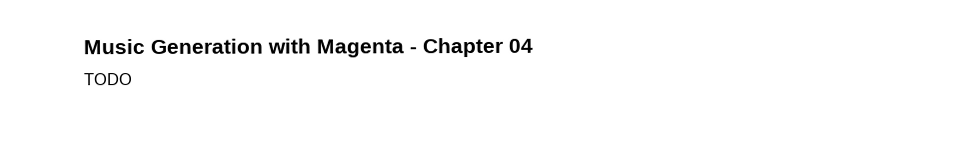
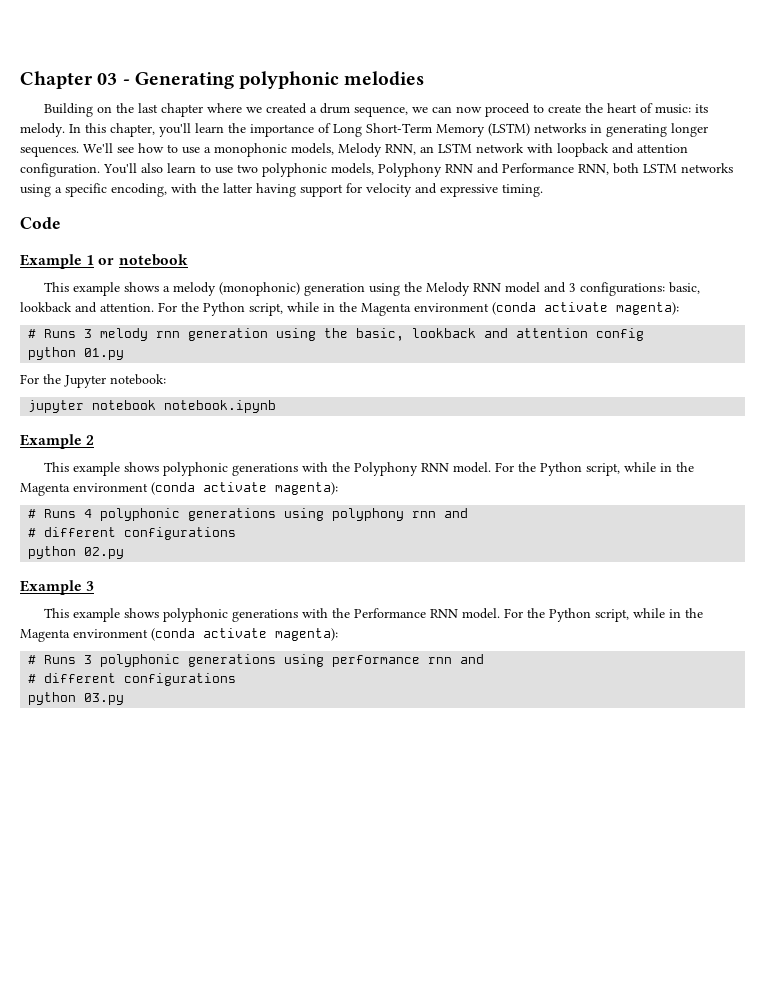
[83,37,533,58] [83,73,133,86] Music Generation with Magenta - Chapter 04 // TODO -> [20,71,425,89] [43,103,708,117] [20,123,708,137] [20,143,688,157] [20,163,733,177] [20,183,543,197] [20,217,61,229] [20,254,188,269] [43,282,700,296] [20,302,679,316] [28,328,645,341] [28,347,125,360] [20,374,166,388] [28,400,277,413] [20,434,95,449] [43,462,694,476] [20,482,338,496] [28,508,469,521] [28,527,237,540] [28,546,125,559] [20,580,95,595] [43,608,703,622] [20,628,338,642] [28,654,485,667] [28,673,237,686] [28,692,125,705] Chapter 03 - Generating polyphonic melodies // Building on the last chapter where we created a drum sequence, we can now proceed to create the heart of music: its melody. In this chapter, you'll learn the importance of Long Short-Term Memory (LSTM) networks in generating longer sequences. We'll see how to use a monophonic models, Melody RNN, an LSTM network with loopback and attention configuration. You'll also learn to use two polyphonic models, Polyphony RNN and Performance RNN, both LSTM networks using a specific encoding, with the latter having support for velocity and expressive timing. // Code // Example 1 or notebook // This example shows a melody (monophonic) generation using the Melody RNN model and 3 configurations: basic, lookback and attention. For the Python script, while in the Magenta environment (conda activate magenta): // # Runs 3 melody rnn generation using the basic, lookback and attention config // python 01.py // For the Jupyter notebook: // jupyter notebook notebook.ipynb // Example 2 // This example shows polyphonic generations with the Polyphony RNN model. For the Python script, while in the Magenta environment (conda activate magenta): // # Runs 4 polyphonic generations using polyphony rnn and // # different configurations // python 02.py // Example 3 // This example shows polyphonic generations with the Performance RNN model. For the Python script, while in the Magenta environment (conda activate magenta): // # Runs 3 polyphonic generations using performance rnn and // # different configurations // python 03.py

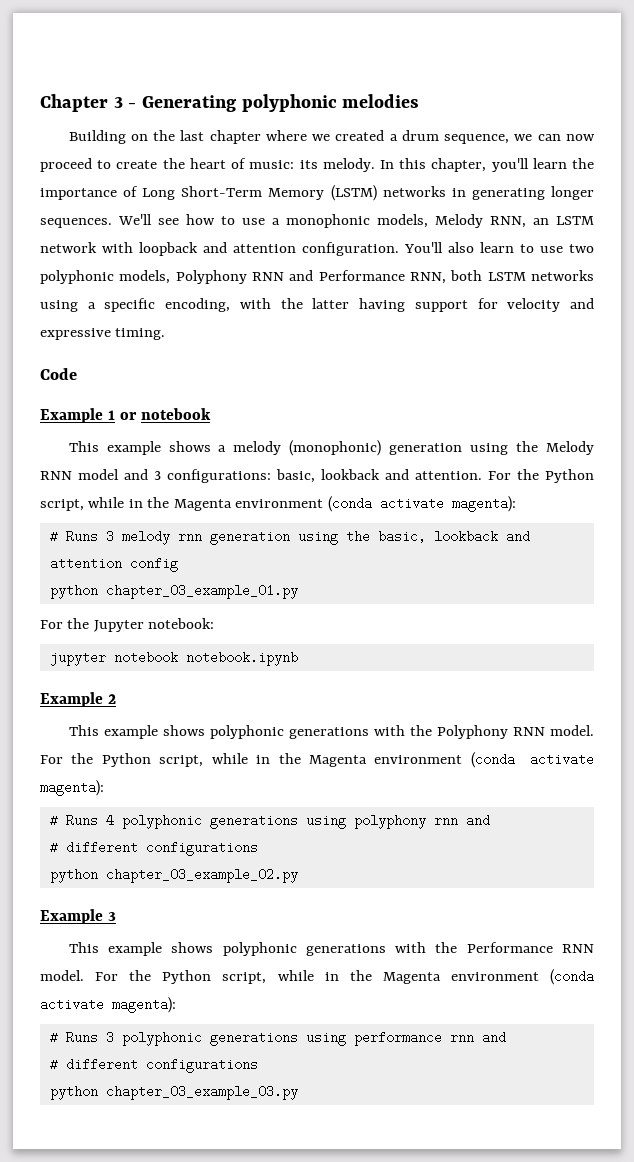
[97,73,118,85] 03 -> [113,97,123,108] 3
[84,348,125,360] 01.py -> [105,584,298,599] chapter_03_example_01.py
[84,547,125,559] 02.py -> [105,868,298,883] chapter_03_example_02.py
[84,693,125,705] 03.py -> [105,1085,298,1100] chapter_03_example_03.py

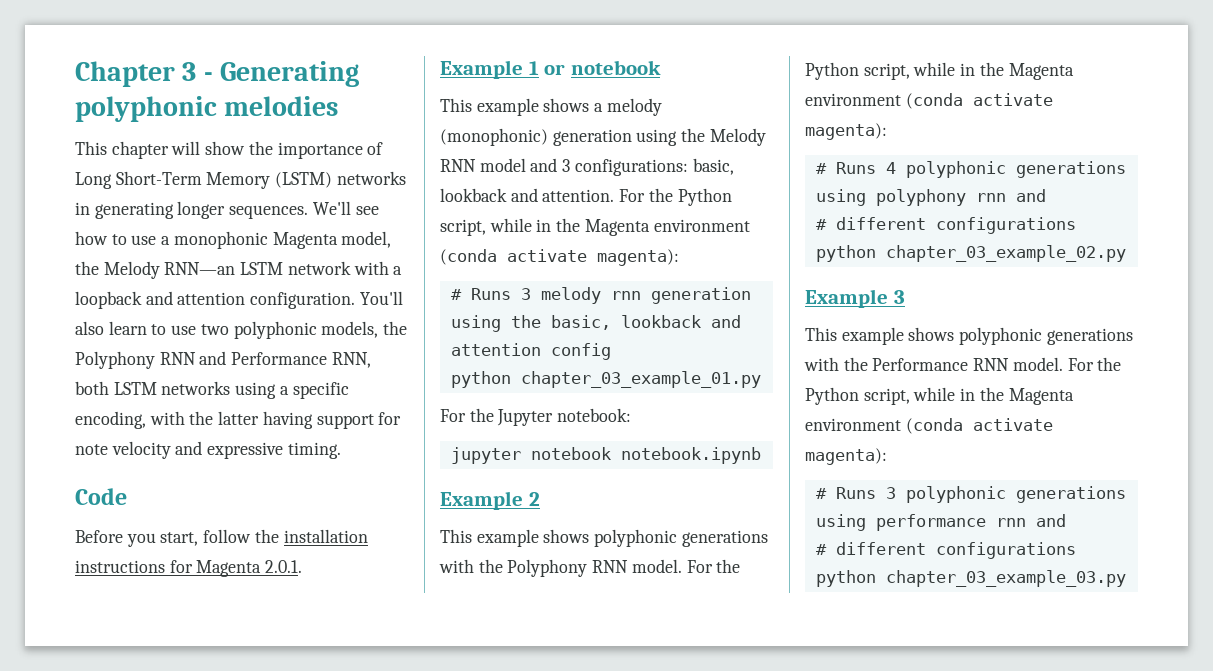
[68,130,596,144] [40,158,567,172] Building on the last chapter where we created a drum sequence, we can now proceed to create the heart of music: its melody. In this chapter, you'll learn -> [75,141,246,159] This chapter will show
[377,214,549,228] models, Melody RNN, an -> [272,231,392,249] [75,261,236,279] Magenta model, the Melody RNN—an
(133, 247) none -> [393,266,403,275] a
(171, 277) none -> [383,321,408,335] the
(498, 303) none -> [75,444,108,455] note
(77, 374) none -> [75,529,368,547] [75,560,303,577] // Before you start, follow the installation instructions for Magenta 2.0.1.

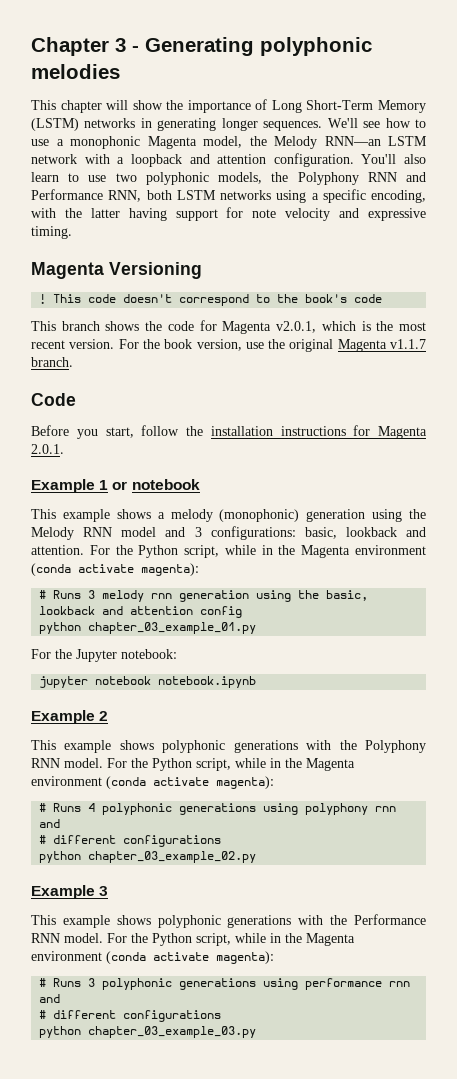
(341, 450) none -> [31,262,202,279] [39,294,383,306] [31,320,427,334] [31,339,427,352] [31,357,73,367] // Magenta Versioning // ! This code doesn't correspond to the book's code // This branch shows the code for Magenta v2.0.1, which is the most recent version. For the book version, use the original Magenta v1.1.7 branch.

